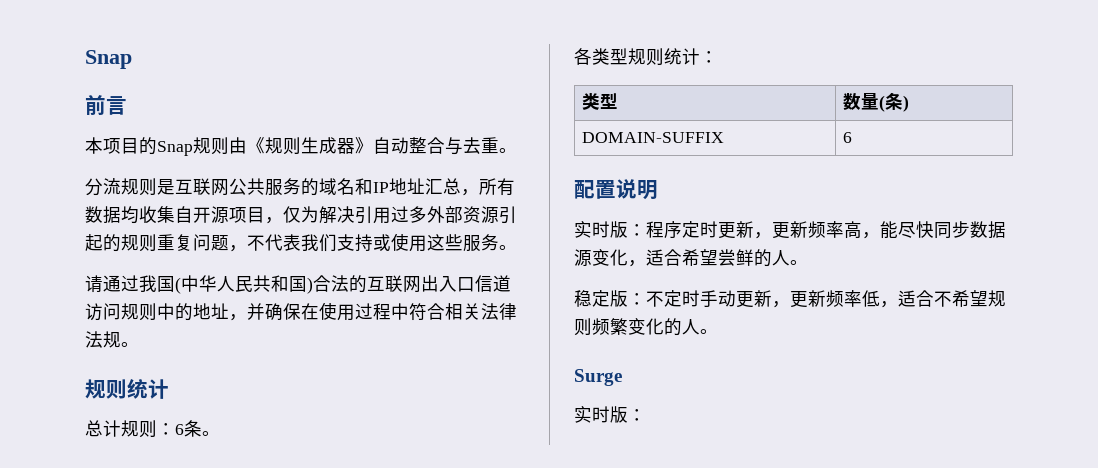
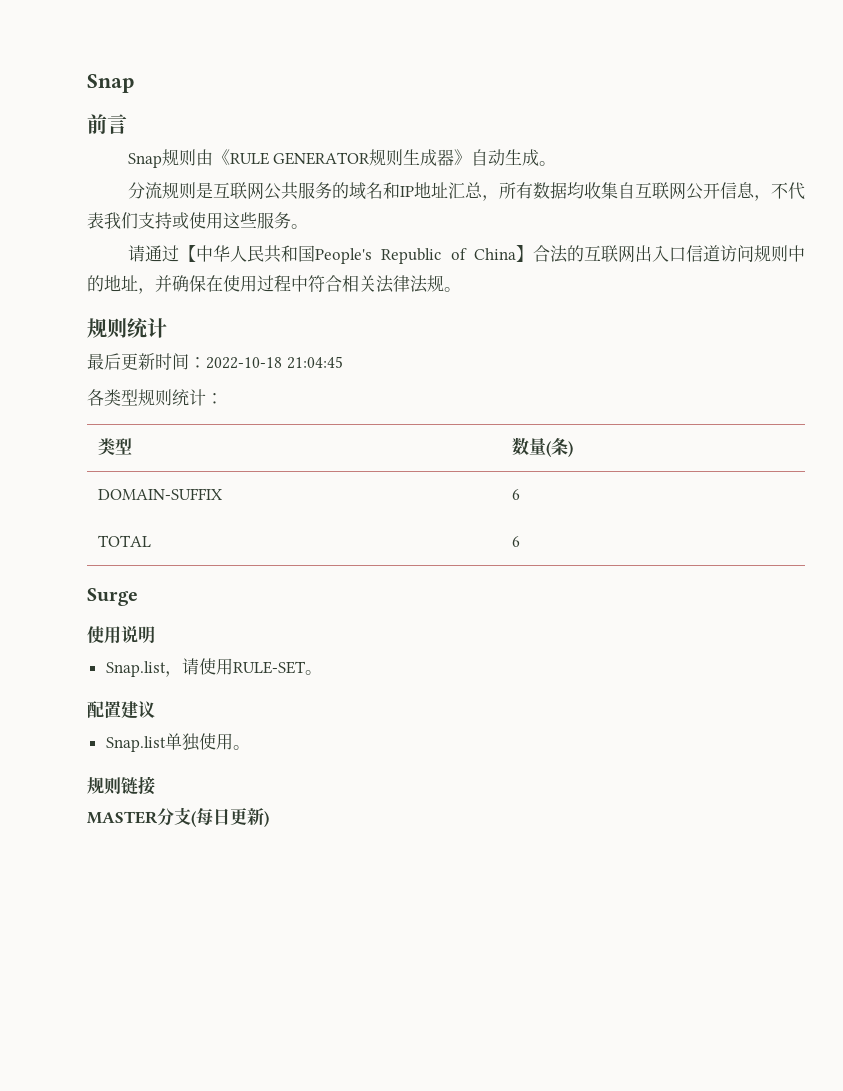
[85,137,157,155] 本项目的 -> (127, 124) none
(265, 145) none -> [229,152,371,165] RULE GENERATOR
[409,137,499,155] 整合与去重 -> [505,149,540,166] 生成
[193,206,517,224] [85,234,229,252] 开源项目，仅为解决引用过多外部资源引起的规则重复问题 -> [634,182,755,200] 互联网公开信息
[139,275,181,294] 我国( -> [178,245,196,262] 【
[307,277,313,294] ) -> [314,245,533,264] People's Republic of China】
[85,420,220,438] 总计规则：6条。 -> [87,353,343,370] 最后更新时间：2022-10-18 21:04:45
[574,179,658,200] [574,221,1006,239] [574,249,808,267] [574,290,1006,308] [574,318,718,336] [574,369,622,386] [574,406,646,423] // 配置说明 // 实时版：程序定时更新，更新频率高，能尽快同步数据源变化，适合希望尝鲜的人。 // 稳定版：不定时手动更新，更新频率低，适合不希望规则频繁变化的人。 // Surge // 实时版： -> [97,535,151,547] [511,536,520,547] [87,588,138,606] [87,626,155,644] [105,658,322,677] [87,701,155,719] [105,733,250,752] [87,776,155,795] [87,807,269,827] // TOTAL | 6 // Surge // 使用说明 // Snap.list，请使用RULE-SET。 // 配置建议 // Snap.list单独使用。 // 规则链接 // MASTER分支(每日更新)

